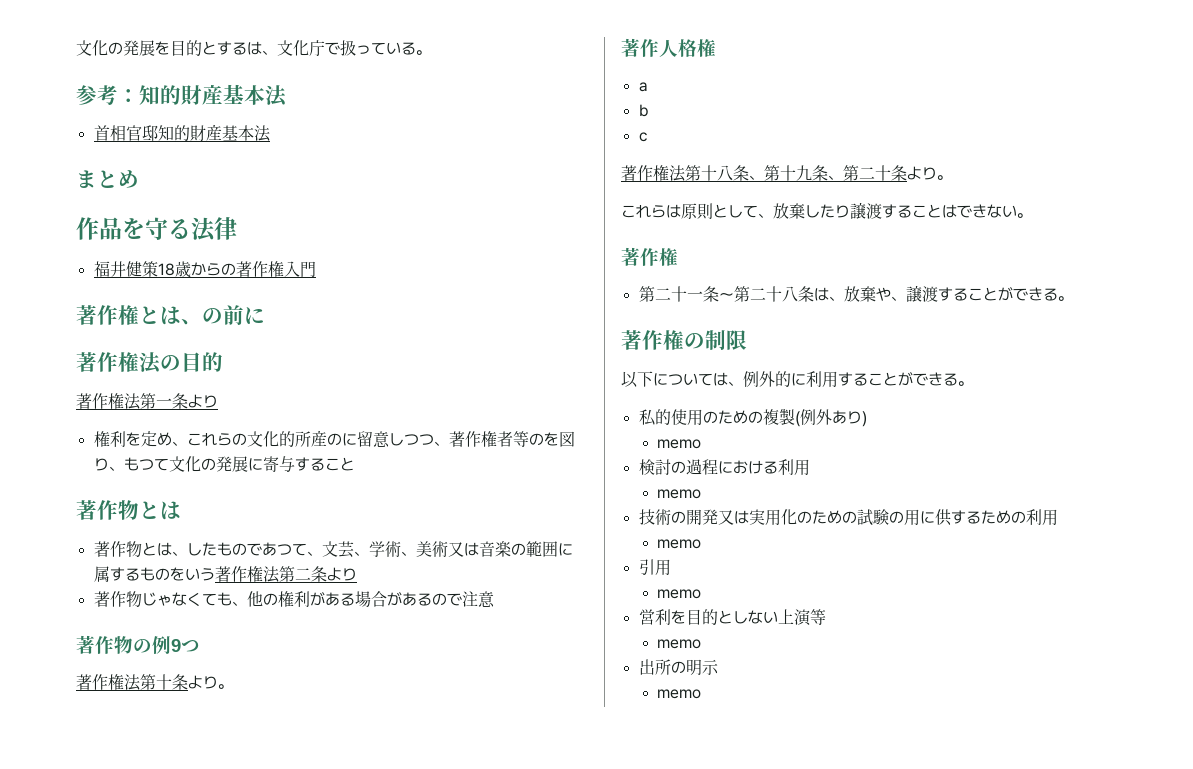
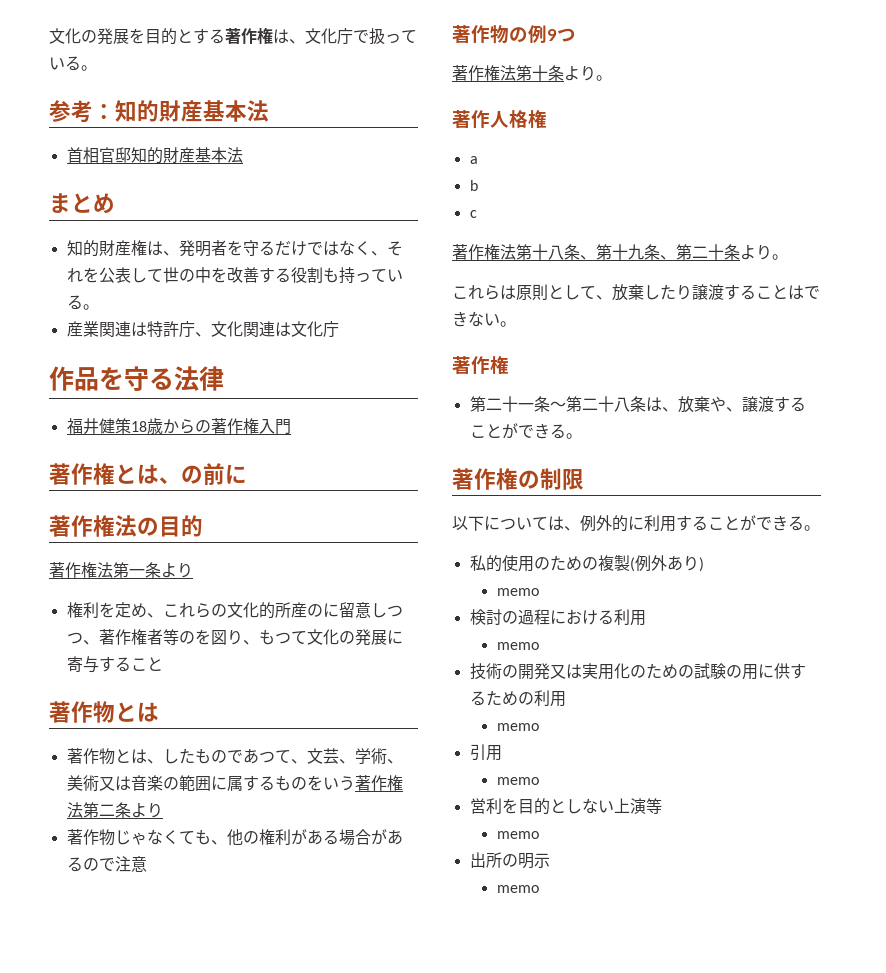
(247, 48) none -> [225,27,273,44] 著作権
(139, 179) none -> [66,240,403,257] [66,267,403,284] [66,295,99,310] [66,321,339,337] // 知的財産権は、発明者を守るだけではなく、それを公表して世の中を改善する役割も持っている。 // 産業関連は特許庁、文化関連は文化庁

